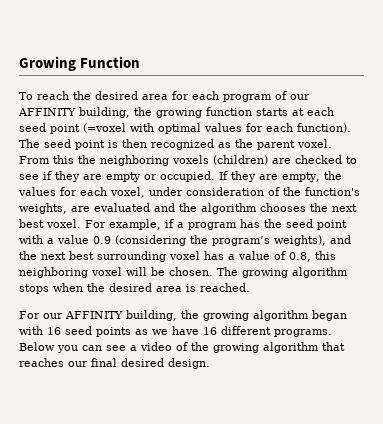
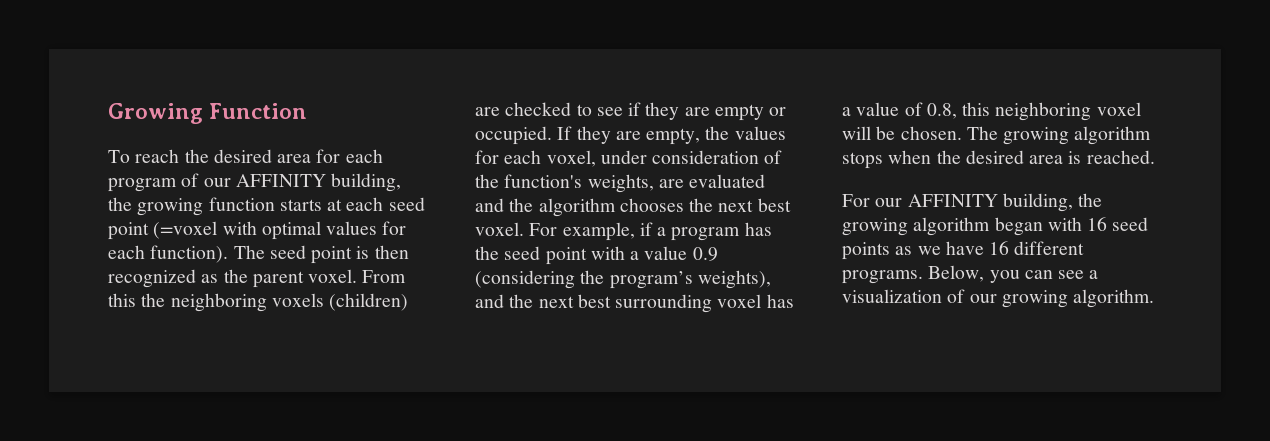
[19,342,55,351] Below -> [928,265,985,282] Below,
[140,342,345,353] [19,358,210,369] video of the growing algorithm that reaches our final desired design. -> [842,289,1155,308] visualization of our growing algorithm.

